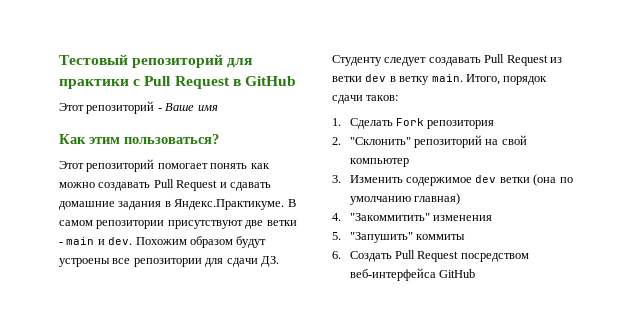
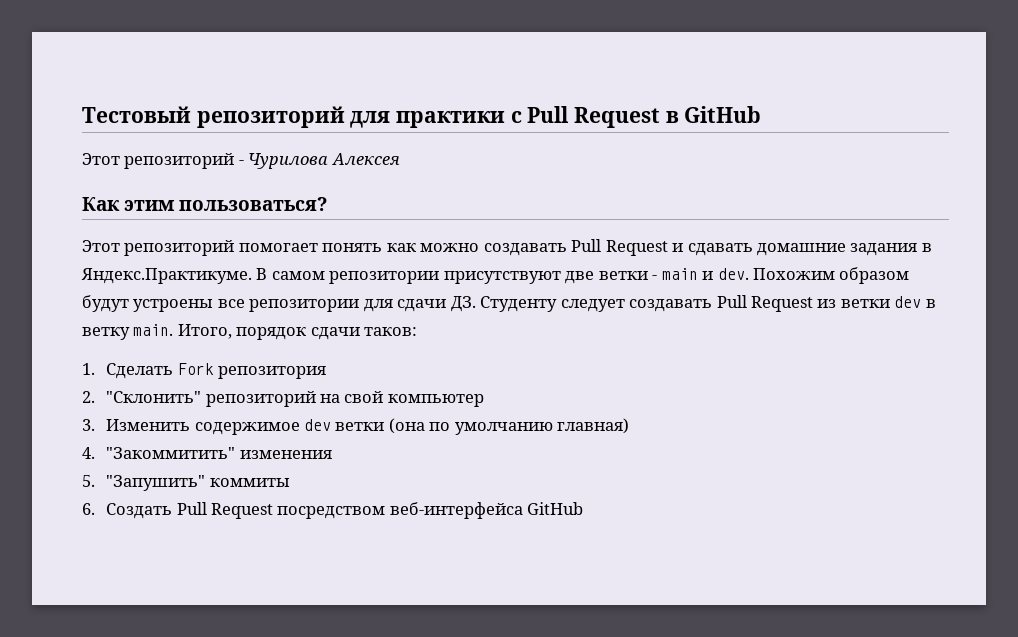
[165,103,218,111] Ваше имя -> [248,153,400,169] Чурилова Алексея

